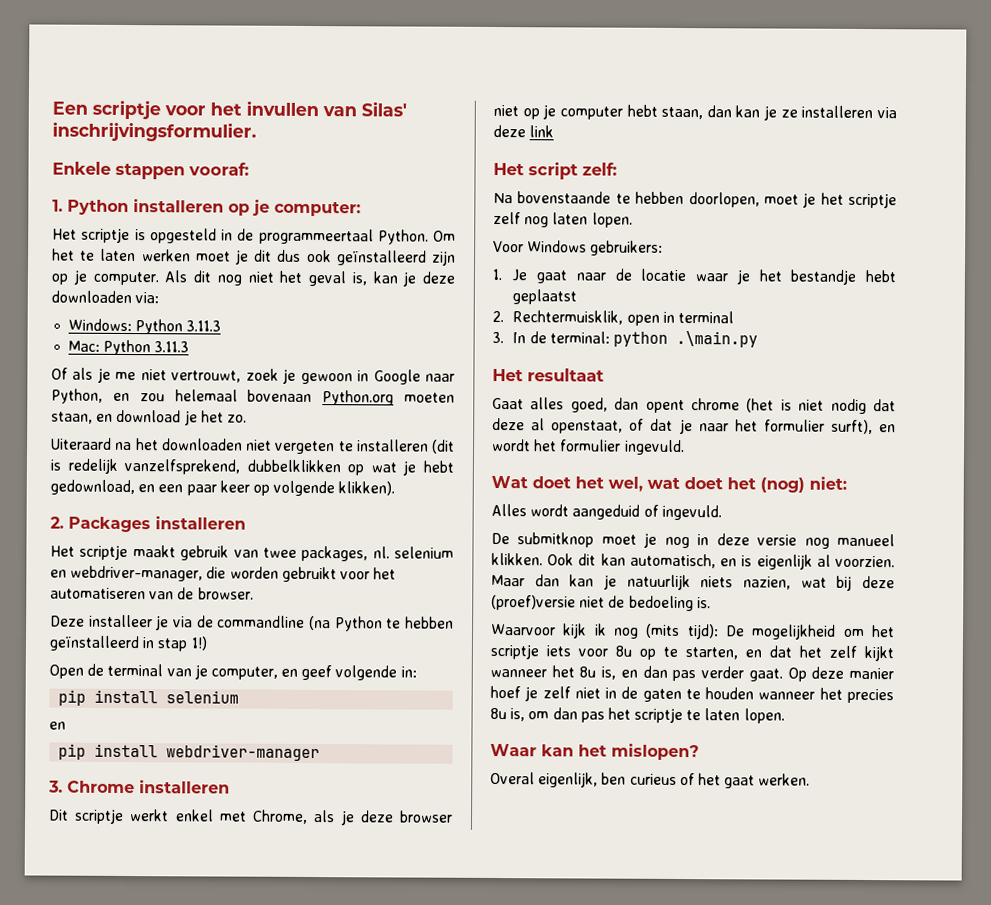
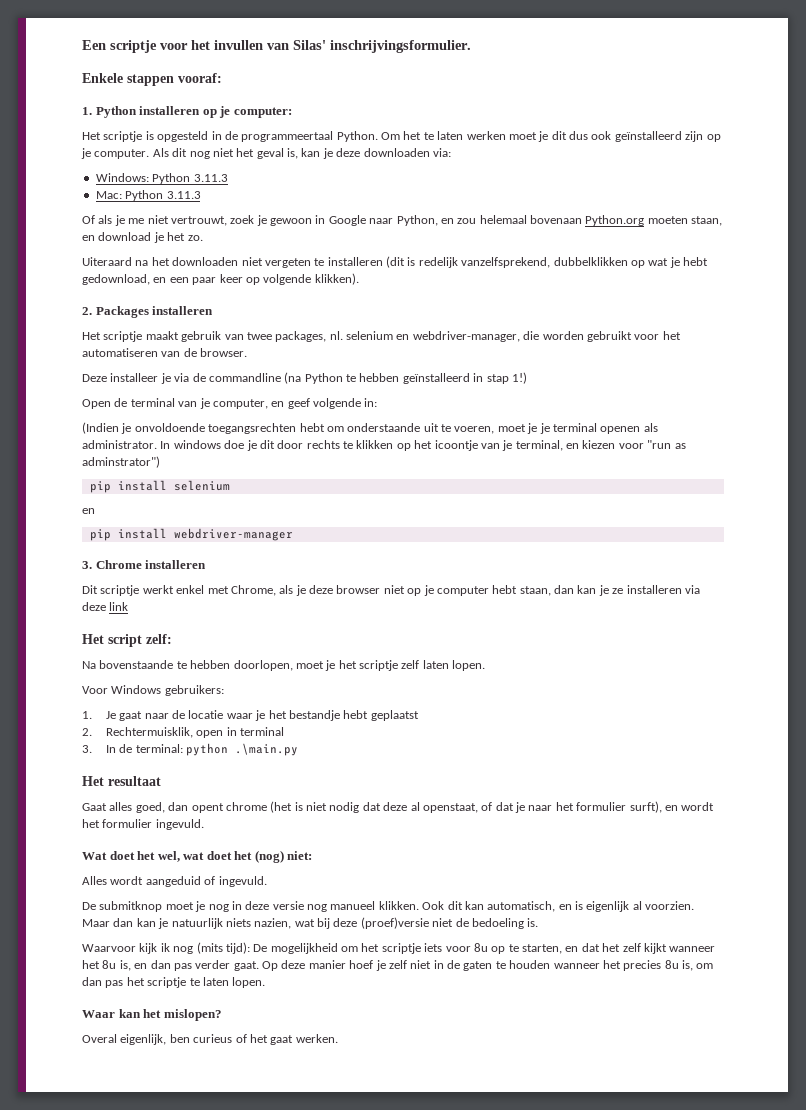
(417, 672) none -> [82,422,658,434] [82,440,686,451] [82,456,160,468] // (Indien je onvoldoende toegangsrechten hebt om onderstaande uit te voeren, moet je je terminal openen als administrator. In windows doe je dit door rechts te klikken op het icoontje van je terminal, en kiezen voor "run as adminstrator")
[524,216,550,228] nog -> (420, 664) none

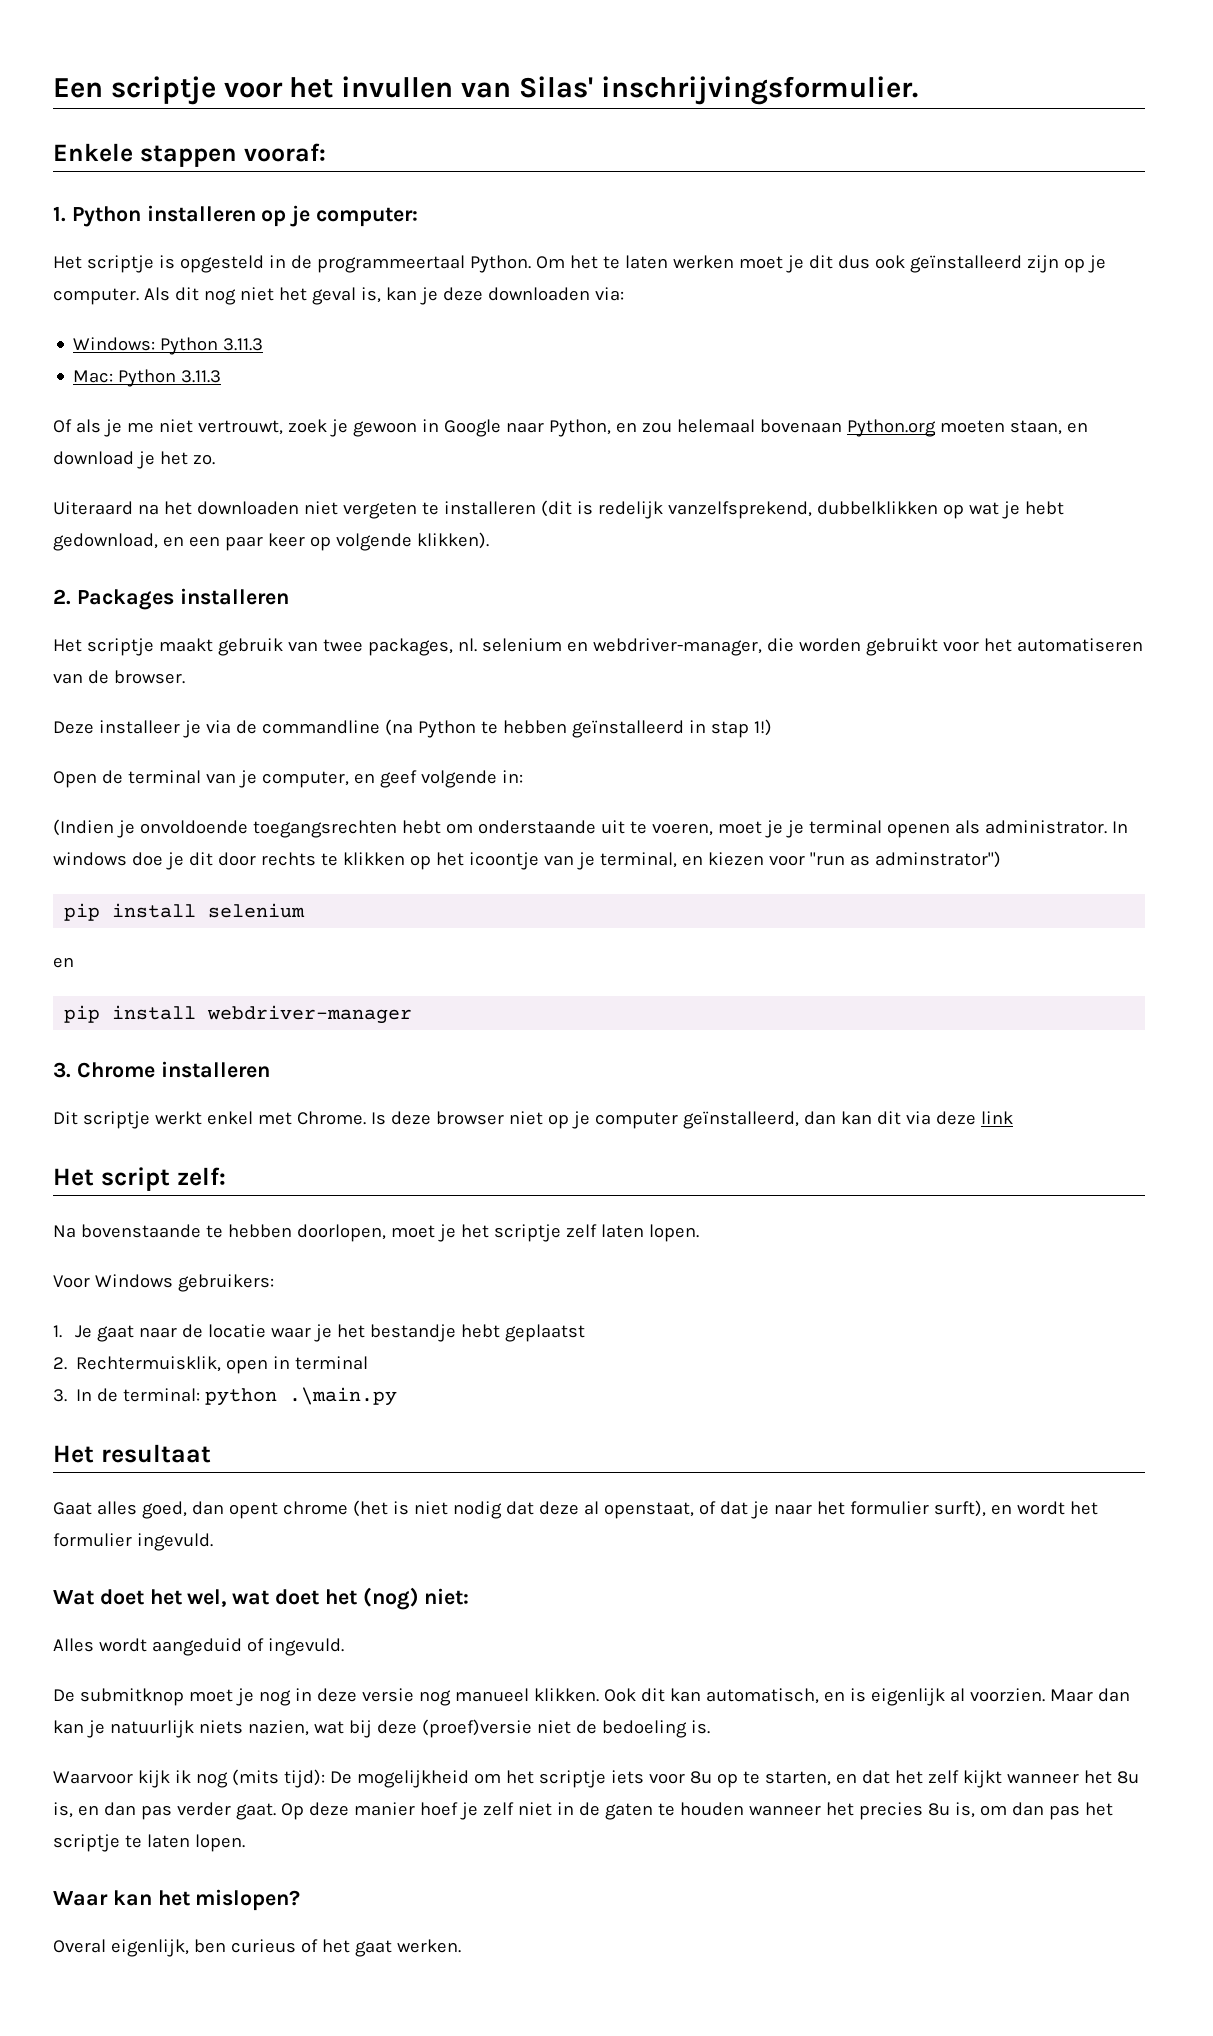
[230,585,306,596] Chrome, als je -> [296,1111,386,1125] Chrome. Is
[492,585,682,596] hebt staan, dan kan je ze installeren -> [682,1111,901,1129] geïnstalleerd, dan kan dit

